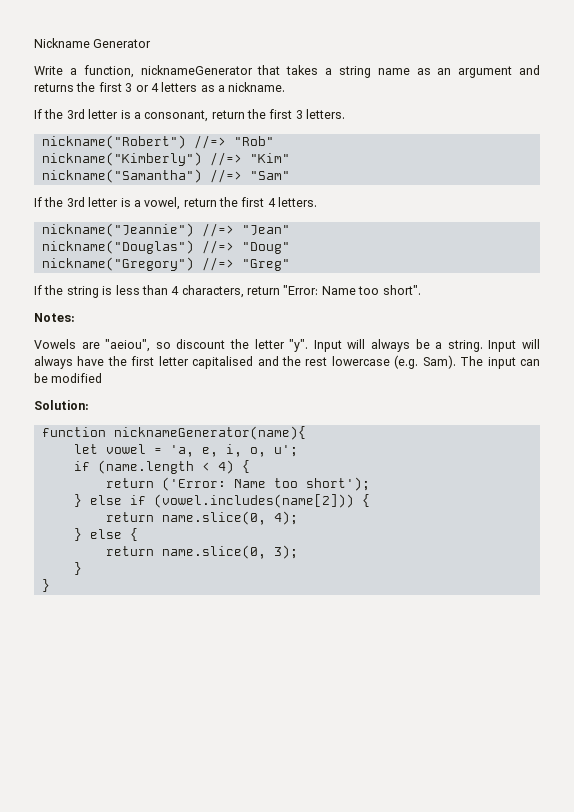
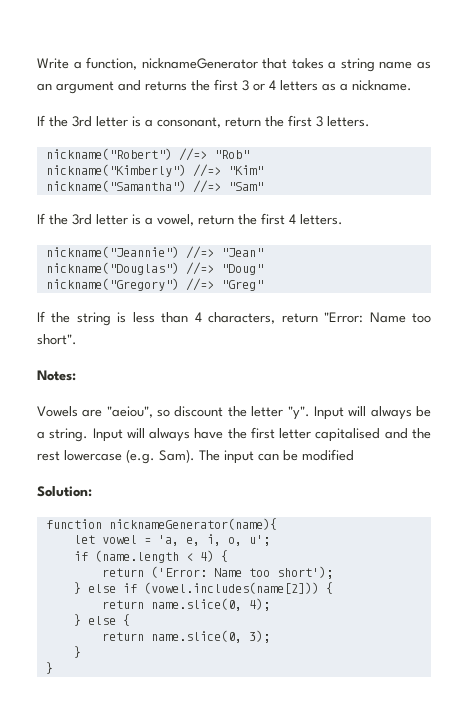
[34,38,152,48] Nickname Generator // -> (37, 63) none

